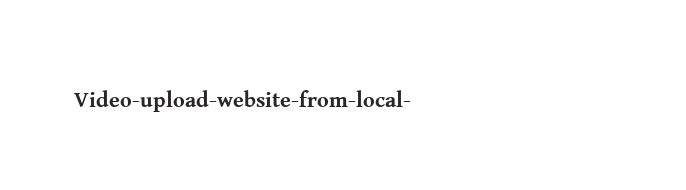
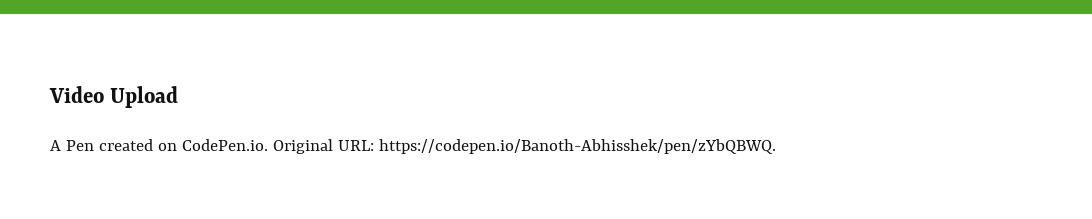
[74,90,411,112] Video-upload-website-from-local- -> [49,86,179,108] [50,139,776,154] Video Upload // A Pen created on CodePen.io. Original URL: https://codepen.io/Banoth-Abhisshek/pen/zYbQBWQ.

